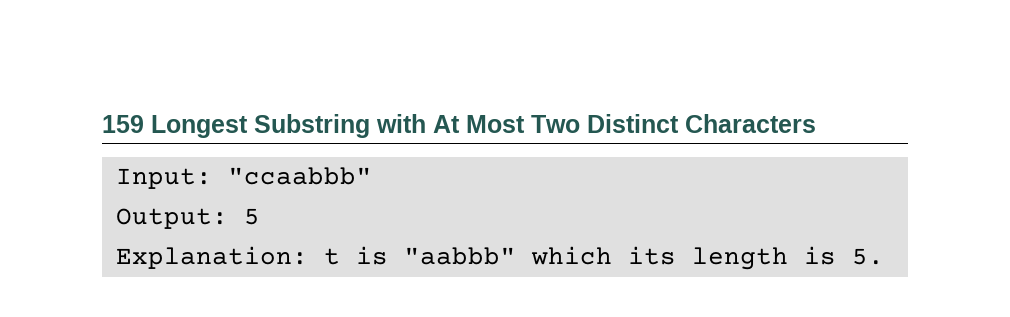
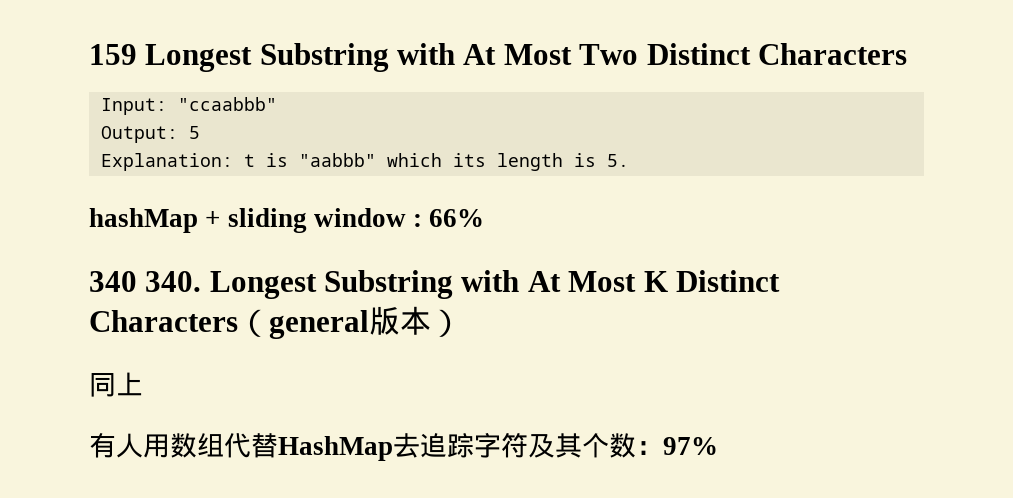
(884, 256) none -> [89,208,485,233] [89,270,780,299] [89,306,462,339] [89,372,143,397] [89,432,718,461] // hashMap + sliding window : 66% // 340 340. Longest Substring with At Most K Distinct Characters（general版本） // 同上 // 有人用数组代替HashMap去追踪字符及其个数：97%

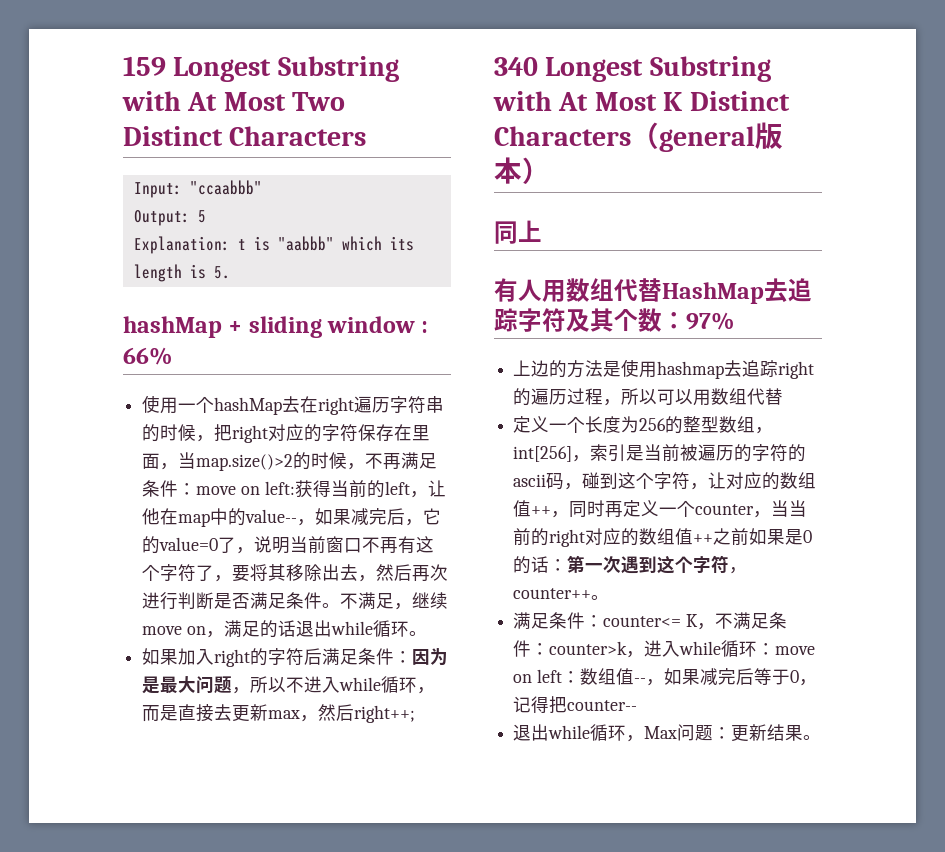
(485, 218) none -> [142,395,445,415] [142,424,431,443] [142,452,438,471] [142,480,446,498] [142,508,442,527] [142,536,435,554] [142,564,449,582] [142,592,449,610] [142,620,427,638] [142,648,449,667] [142,676,436,694] [142,704,416,723] // 使用一个hashMap去在right遍历字符串的时候，把right对应的字符保存在里面，当map.size()>2的时候，不再满足条件：move on left:获得当前的left，让他在map中的value--，如果减完后，它的value=0了，说明当前窗口不再有这个字符了，要将其移除出去，然后再次进行判断是否满足条件。不满足，继续move on，满足的话退出while循环。 // 如果加入right的字符后满足条件：因为是最大问题，所以不进入while循环，而是直接去更新max，然后right++;
[145,271,202,292] 340. -> (538, 66) none
(718, 446) none -> [513,359,815,379] [513,388,784,406] [513,416,774,434] [513,444,807,462] [513,472,817,490] [513,500,808,518] [513,528,813,547] [513,555,748,574] [513,588,610,600] [513,612,787,630] [513,640,816,658] [513,668,817,686] [513,696,638,714] [513,724,822,742] // 上边的方法是使用hashmap去追踪right的遍历过程，所以可以用数组代替 // 定义一个长度为256的整型数组，int[256]，索引是当前被遍历的字符的ascii码，碰到这个字符，让对应的数组值++，同时再定义一个counter，当当前的right对应的数组值++之前如果是0的话：第一次遇到这个字符，counter++。 // 满足条件：counter<= K，不满足条件：counter>k，进入while循环：move on left：数组值--，如果减完后等于0，记得把counter-- // 退出while循环，Max问题：更新结果。

